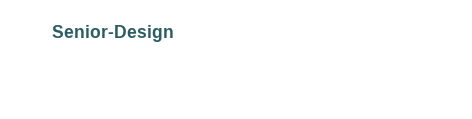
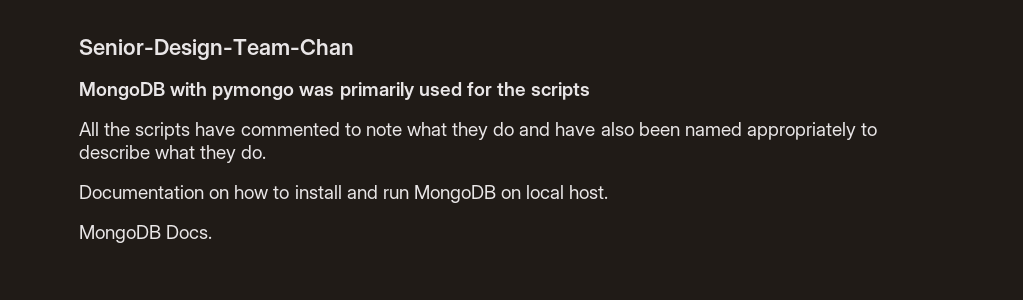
[52,25,174,42] Senior-Design -> [79,39,354,60] [79,82,591,100] [79,122,878,140] [79,145,267,163] [79,185,609,203] [79,225,213,243] Senior-Design-Team-Chan // MongoDB with pymongo was primarily used for the scripts // All the scripts have commented to note what they do and have also been named appropriately to describe what they do. // Documentation on how to install and run MongoDB on local host. // MongoDB Docs.

